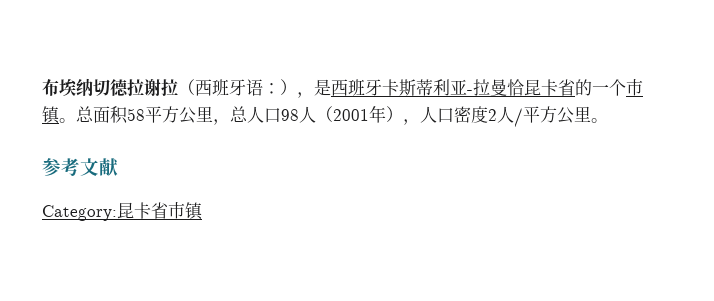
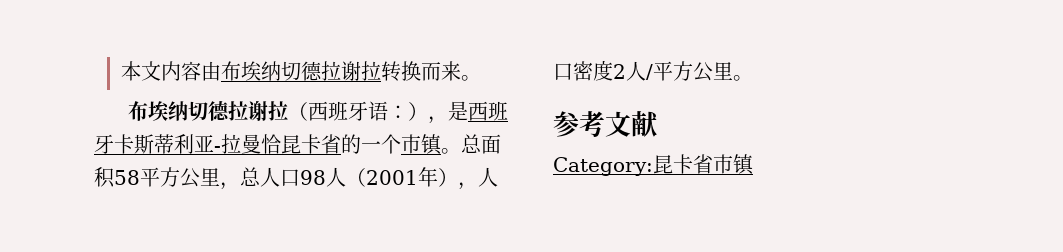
(42, 87) none -> [120,61,481,82] 本文内容由布埃纳切德拉谢拉转换而来。 //

